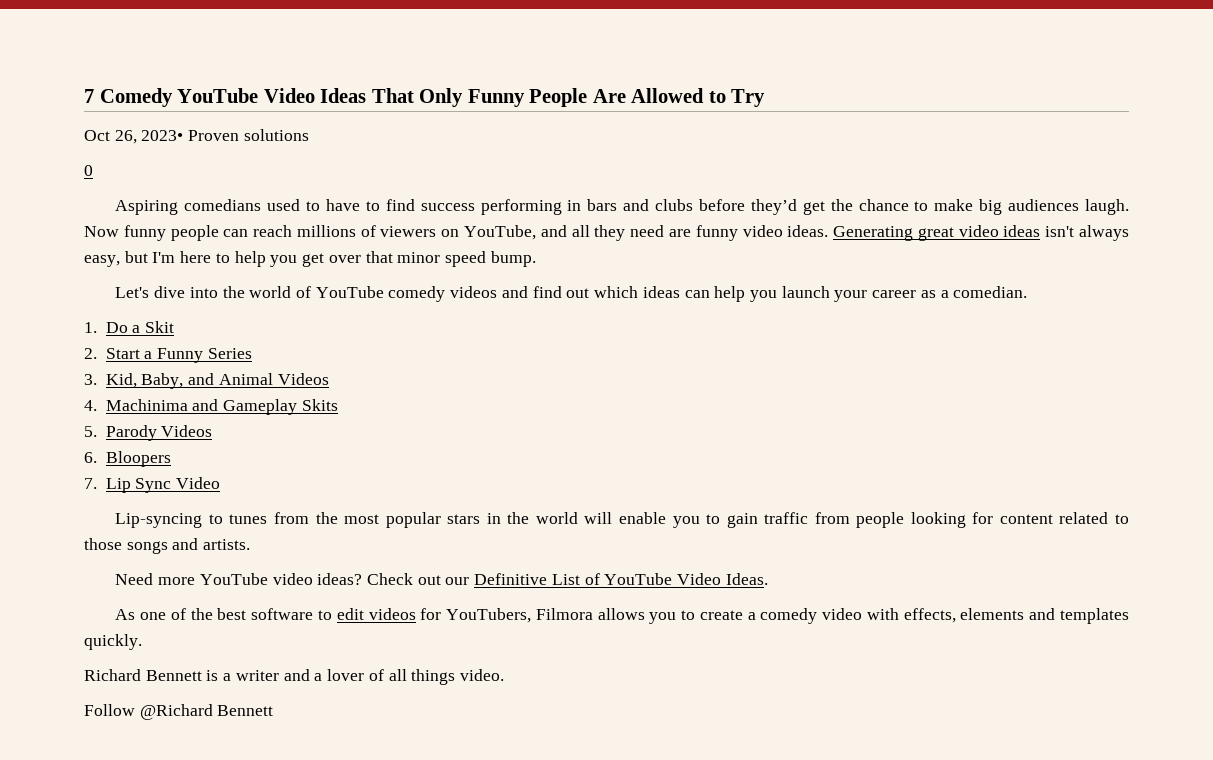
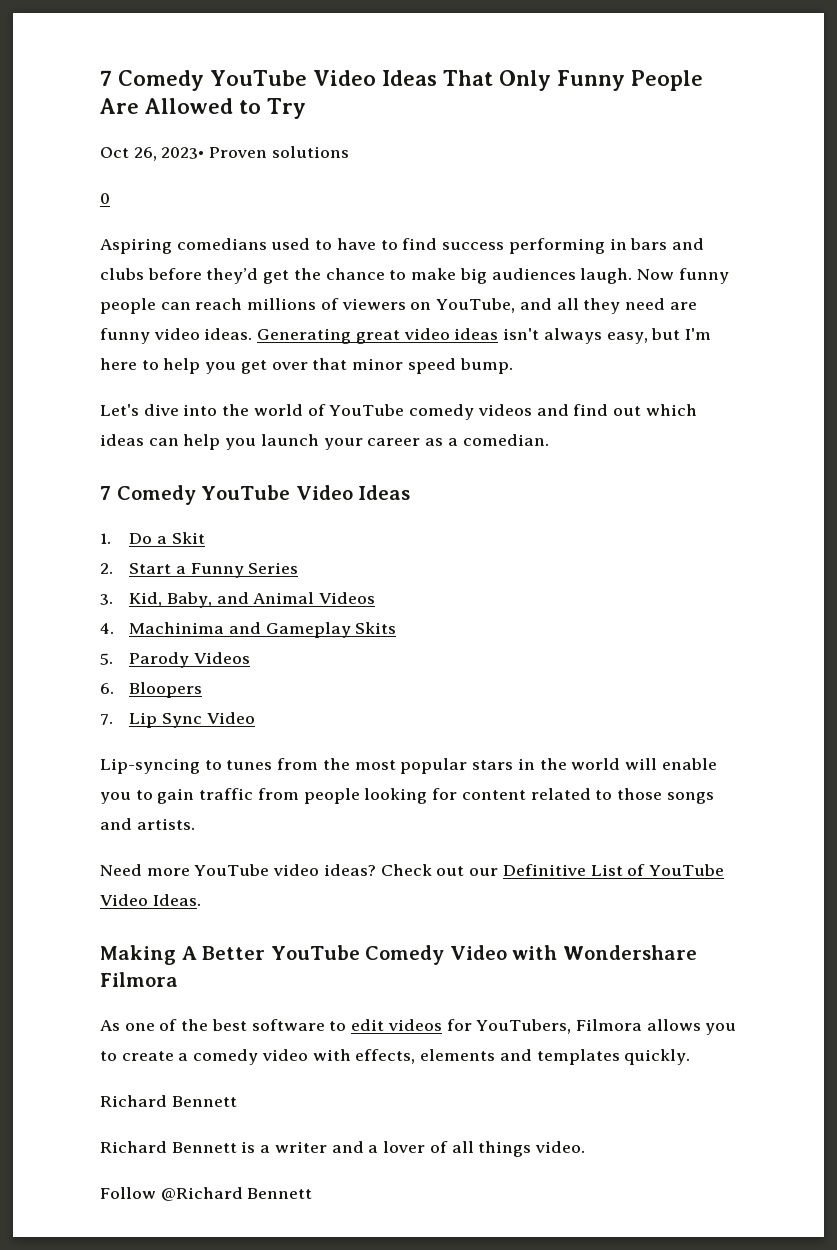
(1028, 292) none -> [100,485,411,505] // 7 Comedy YouTube Video Ideas
(768, 579) none -> [100,945,697,965] [100,972,178,987] // Making A Better YouTube Comedy Video with Wondershare Filmora
(202, 675) none -> [100,1141,237,1153] // Richard Bennett

